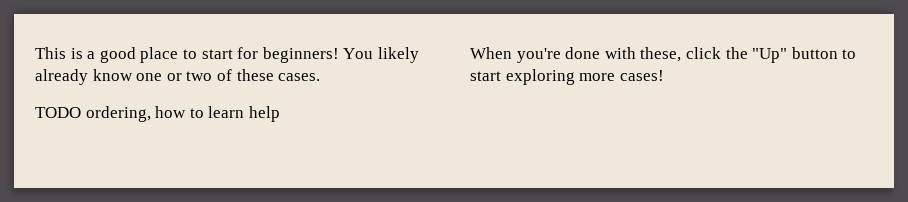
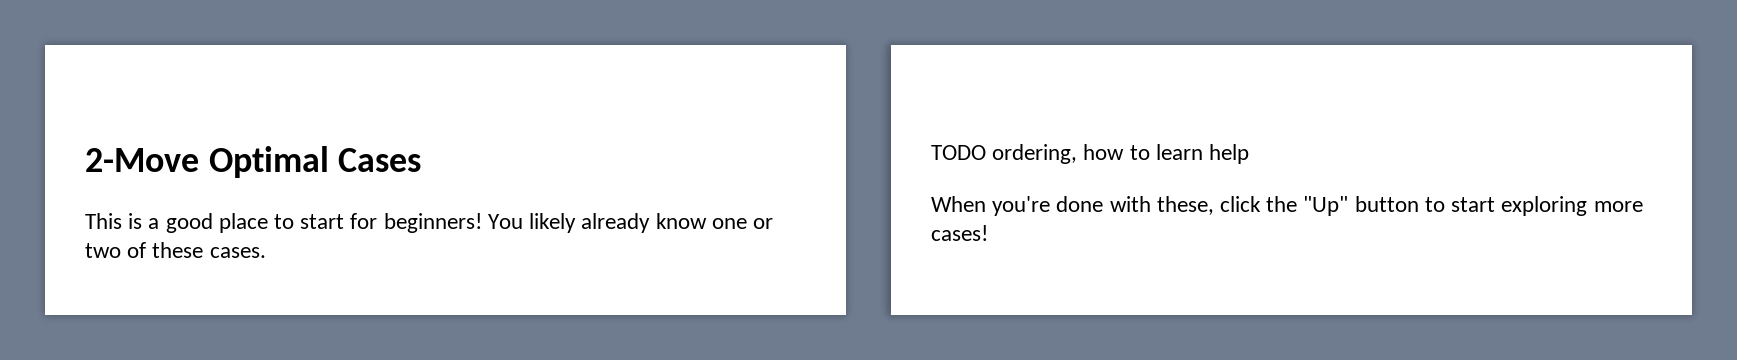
(35, 53) none -> [85,146,422,178] 2-Move Optimal Cases //

